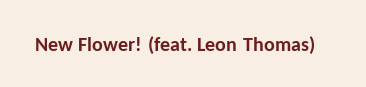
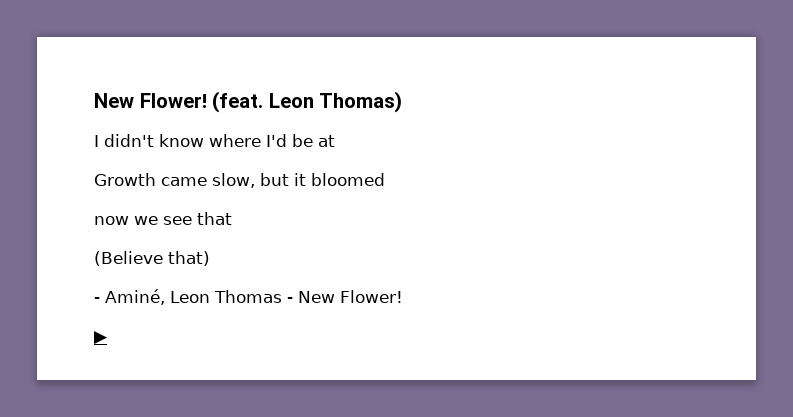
(315, 45) none -> [94,134,335,147] [94,173,385,188] [94,212,232,225] [94,251,210,266] [94,289,403,305] [94,331,108,345] // I didn't know where I'd be at // Growth came slow, but it bloomed // now we see that // (Believe that) // - Aminé, Leon Thomas - New Flower! // ▶

